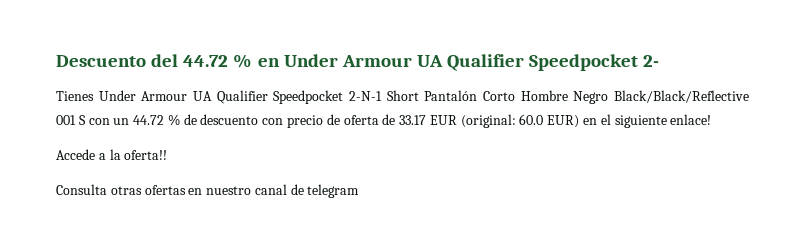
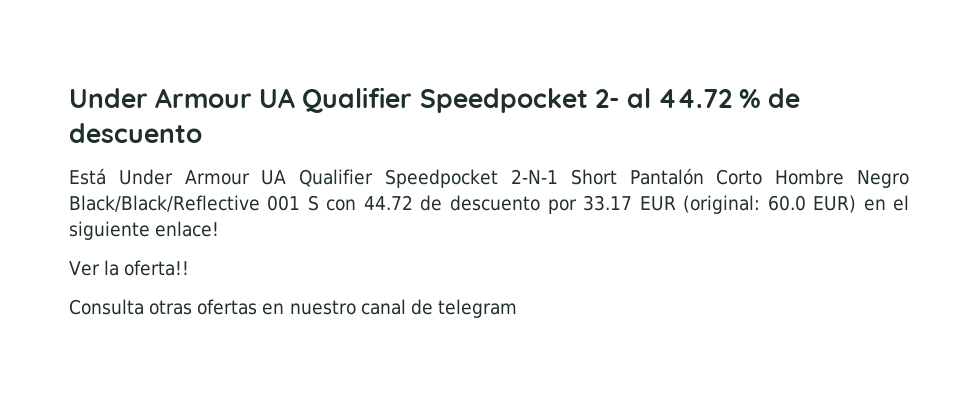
[56,54,280,68] Descuento del 44.72 % en -> (69, 98) none
[56,91,94,101] // Tienes -> [626,88,801,108] [69,123,202,143] [69,168,106,185] al 44.72 % de descuento // Está
[113,114,396,128] un 44.72 % de descuento con precio de oferta de -> [363,195,577,214] 44.72 de descuento por
[56,149,106,160] Accede a -> [69,261,100,276] Ver

